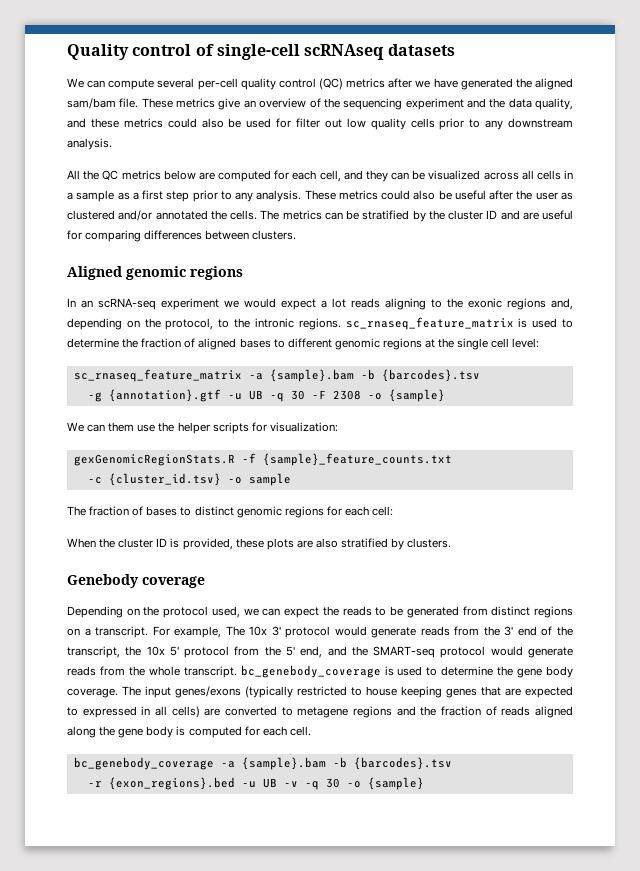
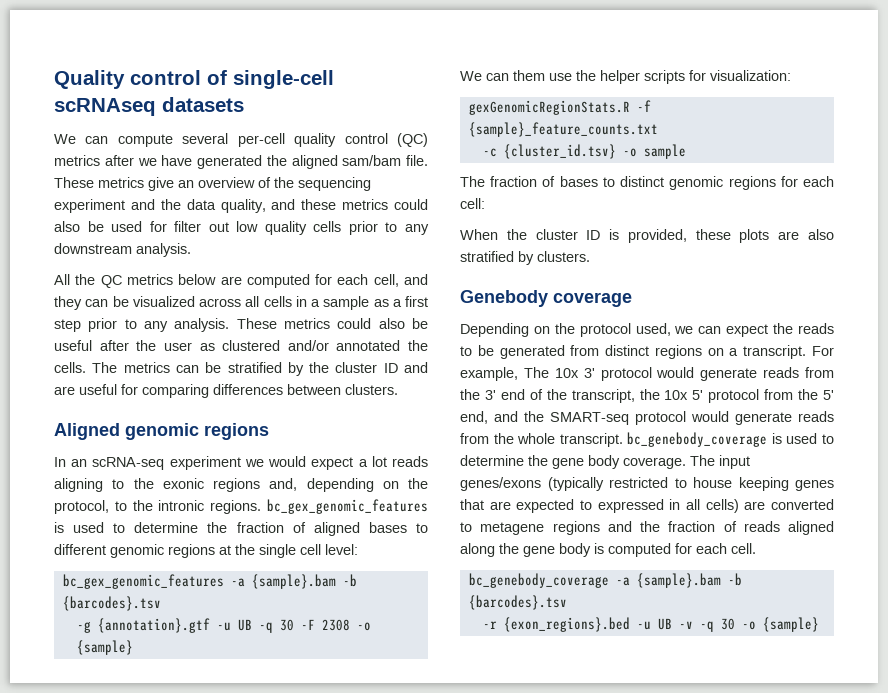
[345,317,514,330] sc_rnaseq_feature_matrix -> [267,499,428,514] bc_gex_genomic_features
[73,369,242,382] sc_rnaseq_feature_matrix -> [62,574,224,589] bc_gex_genomic_features

